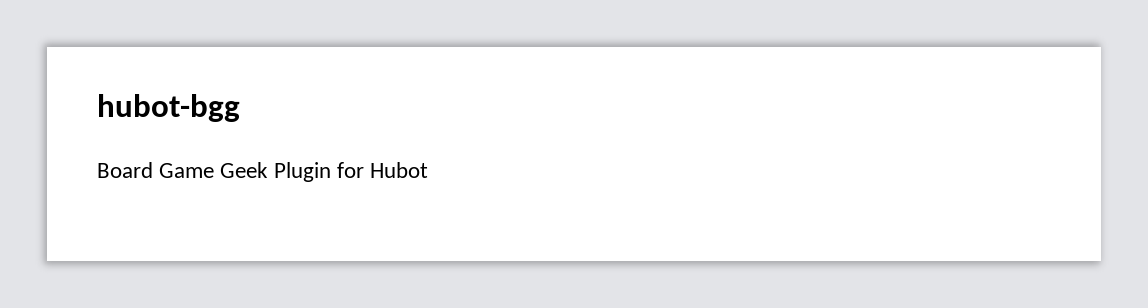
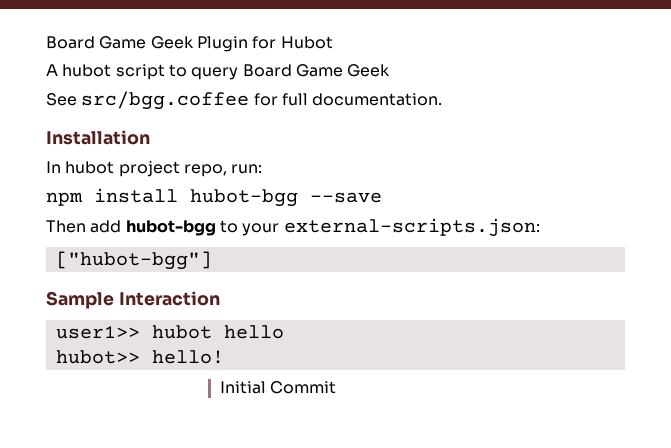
[97,94,240,122] hubot-bgg // -> (46, 42) none
(429, 170) none -> [46,64,391,80] [46,91,443,110] [46,130,150,145] [46,161,263,177] [46,188,382,207] [46,218,540,237] [55,251,212,270] [46,291,220,309] [55,325,284,339] [55,350,224,364] [219,381,337,394] // A hubot script to query Board Game Geek // See src/bgg.coffee for full documentation. // Installation // In hubot project repo, run: // npm install hubot-bgg --save // Then add hubot-bgg to your external-scripts.json: // ["hubot-bgg"] // Sample Interaction // user1>> hubot hello // hubot>> hello! // Initial Commit

